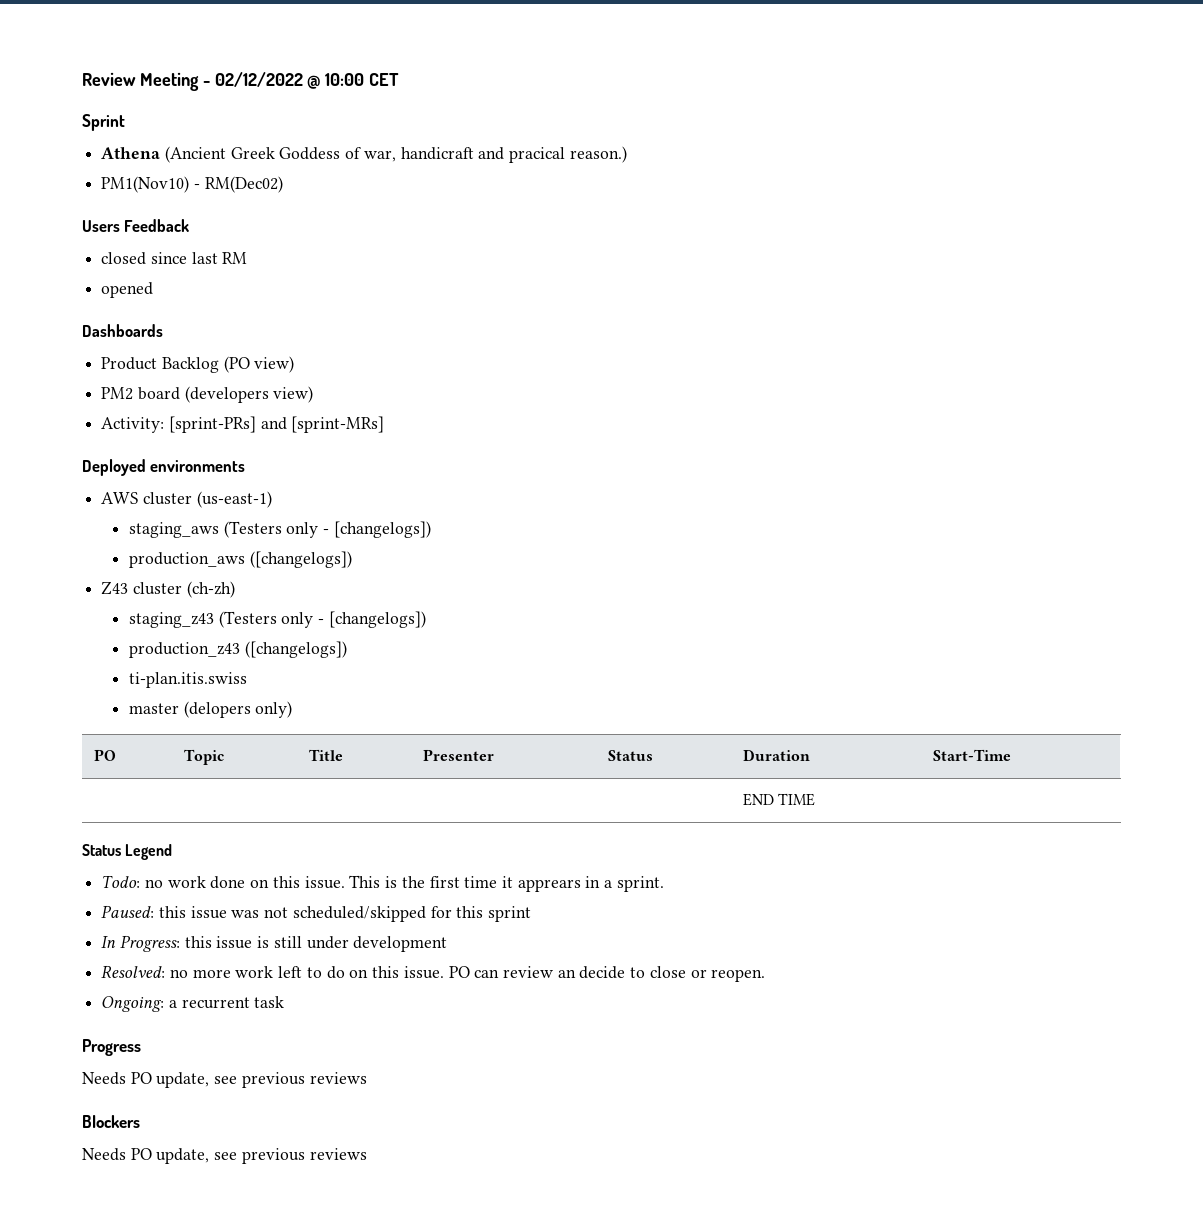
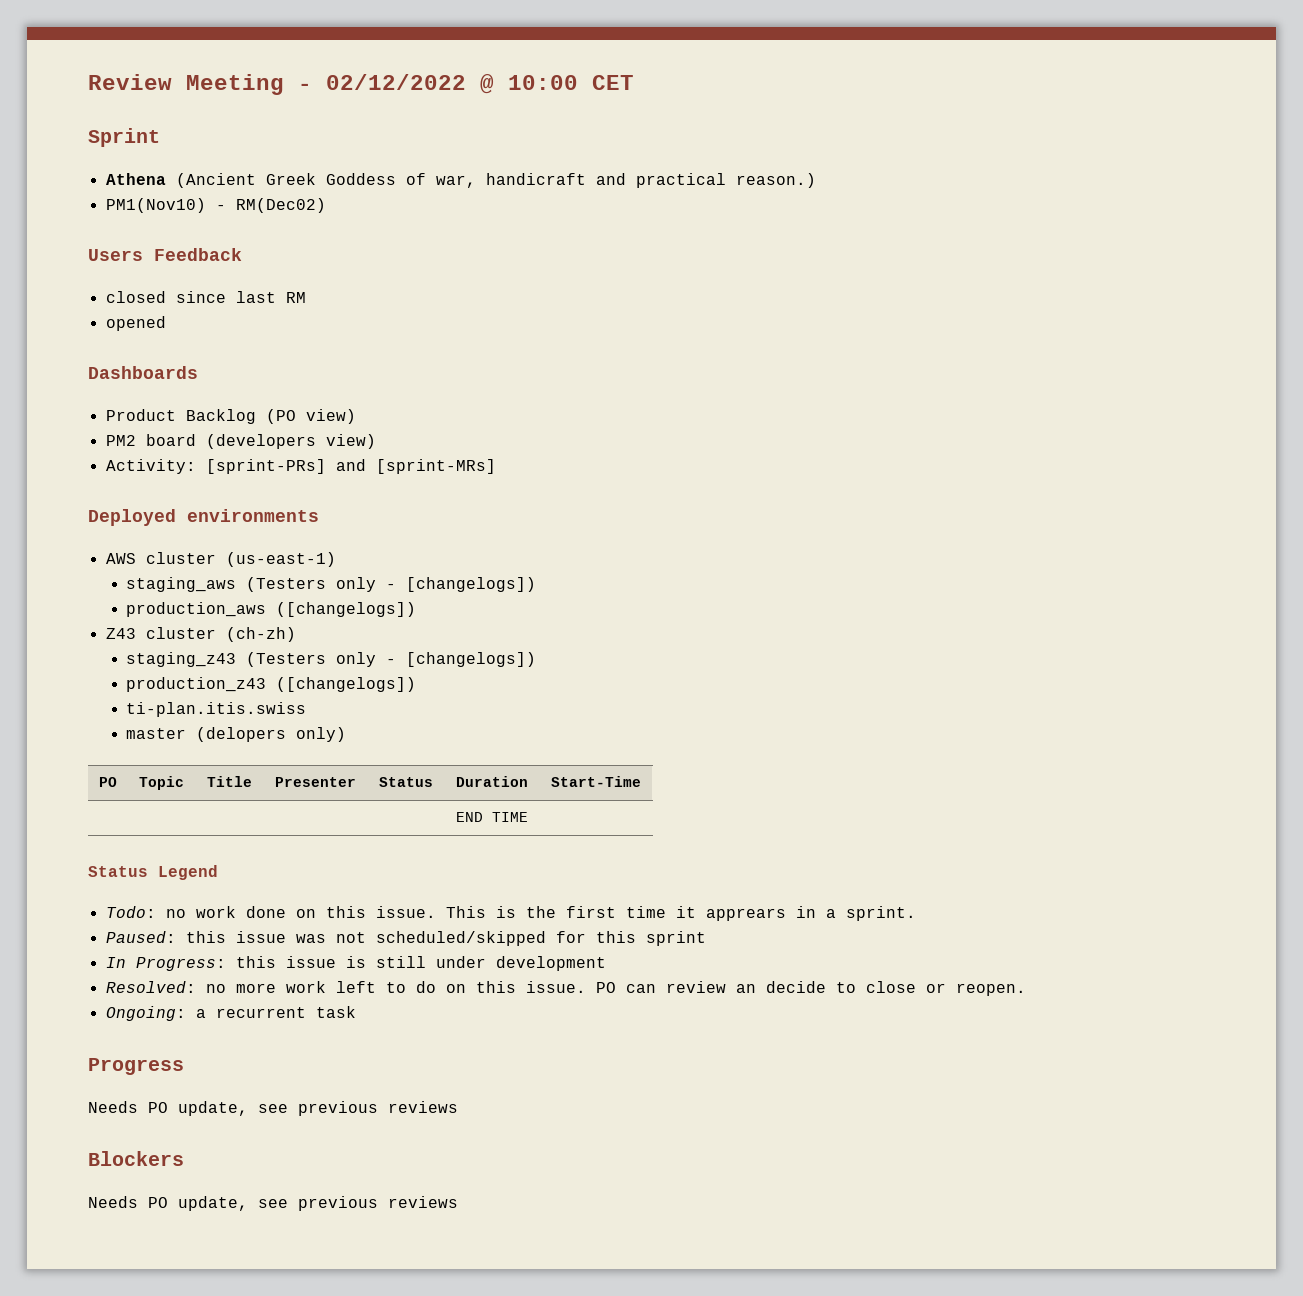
[509,147,566,163] pracical -> [635,173,726,188] practical

